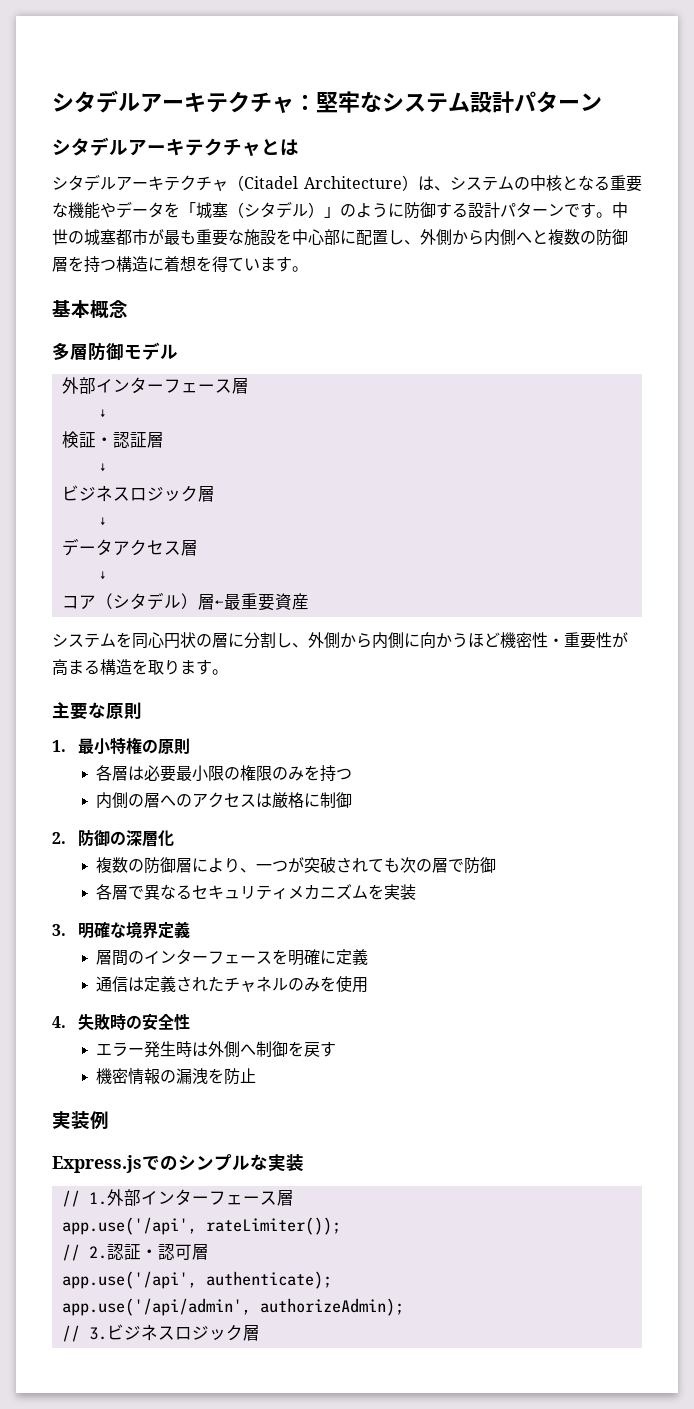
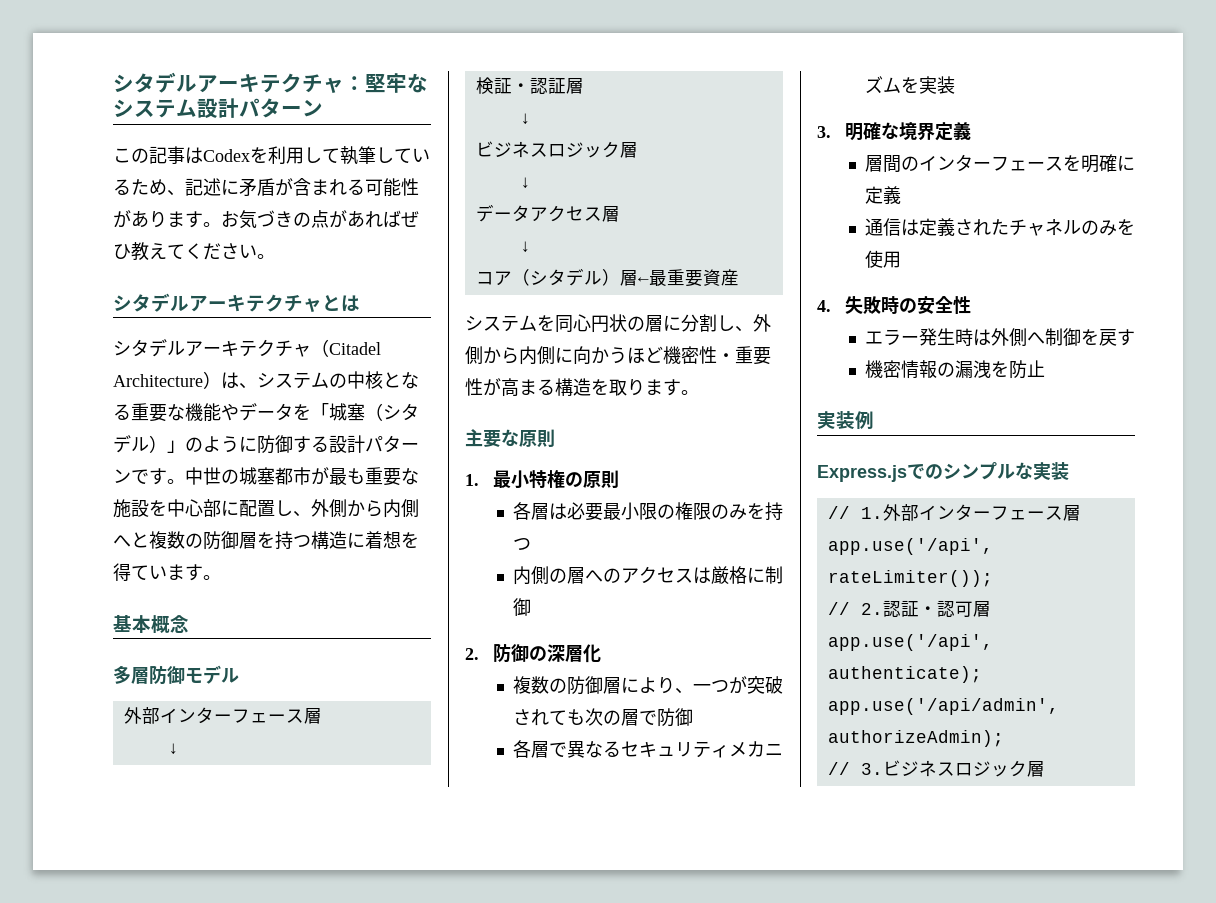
(602, 102) none -> [113,146,430,165] [113,178,419,197] [113,210,419,229] [113,242,275,261] // この記事はCodexを利用して執筆しているため、記述に矛盾が含まれる可能性があります。お気づきの点があればぜひ教えてください。

